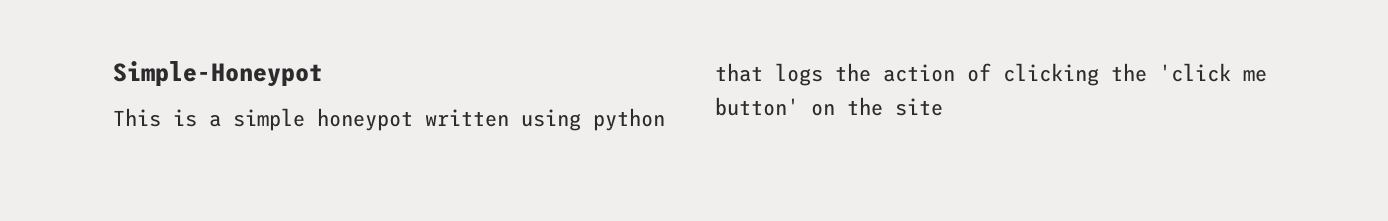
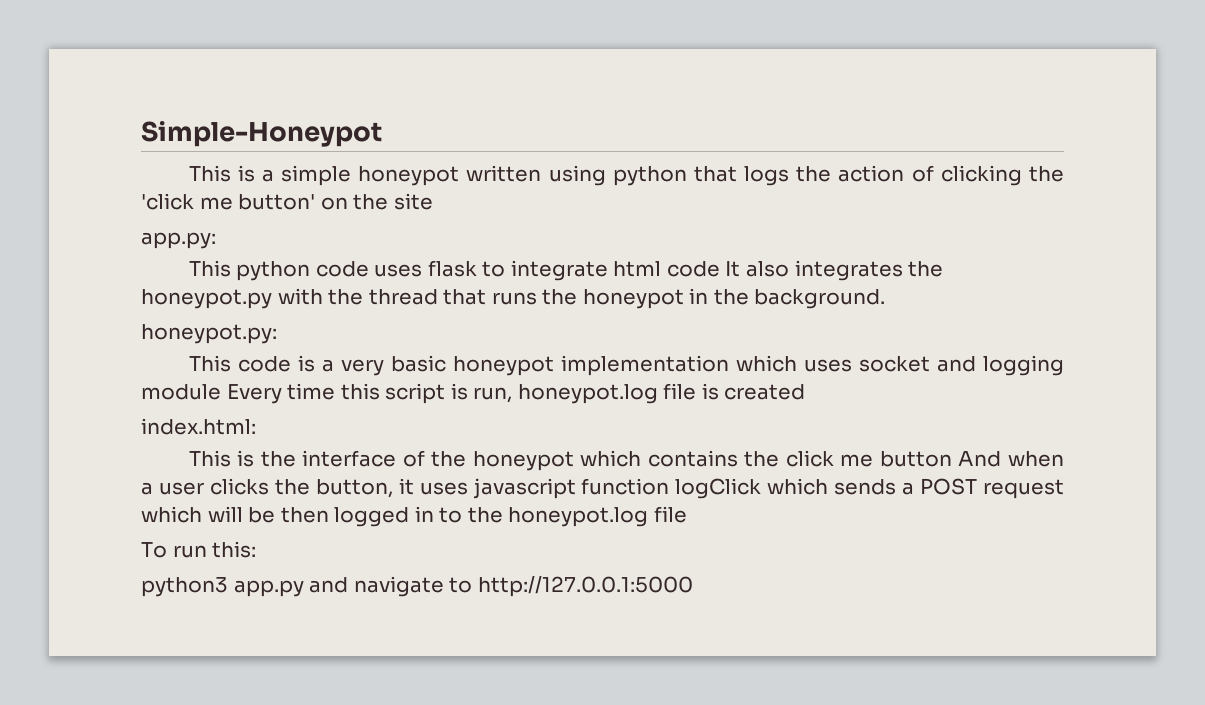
(943, 107) none -> [141,232,216,249] [188,260,944,281] [141,288,886,309] [141,324,277,344] [188,355,1065,376] [141,383,806,404] [141,418,256,435] [188,450,1064,471] [141,478,1064,499] [141,506,687,527] [141,541,257,558] [141,576,693,597] // app.py: // This python code uses flask to integrate html code It also integrates the honeypot.py with the thread that runs the honeypot in the background. // honeypot.py: // This code is a very basic honeypot implementation which uses socket and logging module Every time this script is run, honeypot.log file is created // index.html: // This is the interface of the honeypot which contains the click me button And when a user clicks the button, it uses javascript function logClick which sends a POST request which will be then logged in to the honeypot.log file // To run this: // python3 app.py and navigate to http://127.0.0.1:5000

